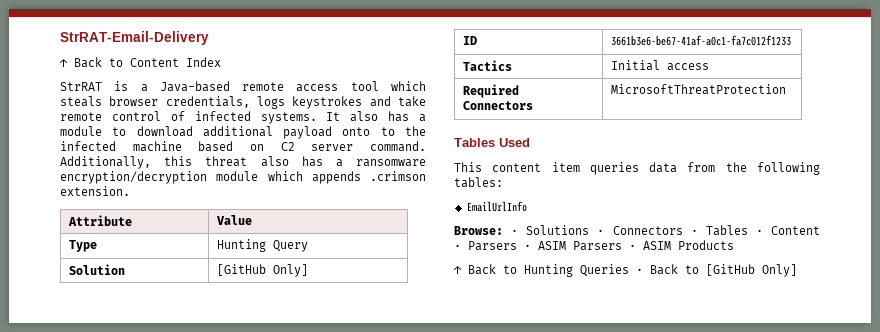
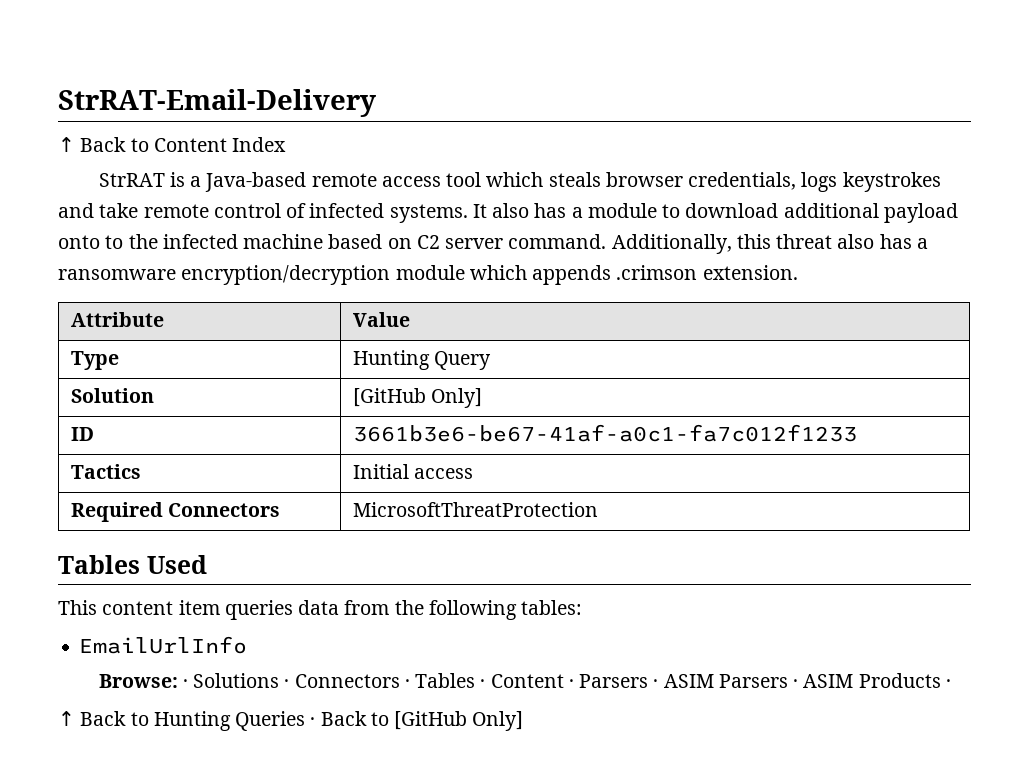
(734, 245) none -> [946,679,952,688] ·

